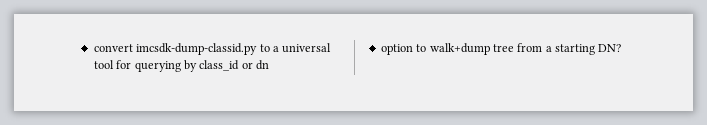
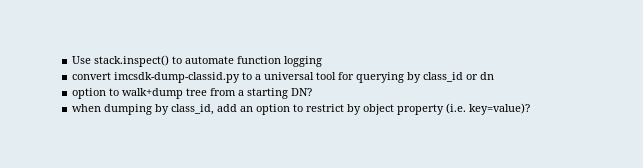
(93, 48) none -> [72,55,323,67] Use stack.inspect() to automate function logging //
(622, 48) none -> [72,103,531,115] // when dumping by class_id, add an option to restrict by object property (i.e. key=value)?

